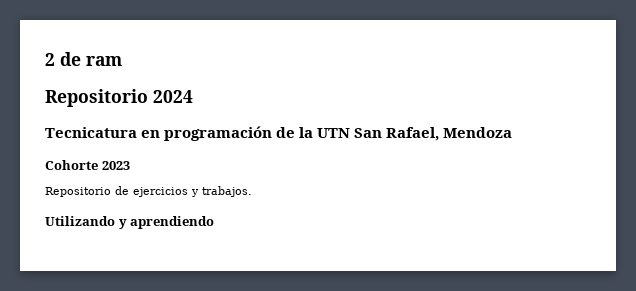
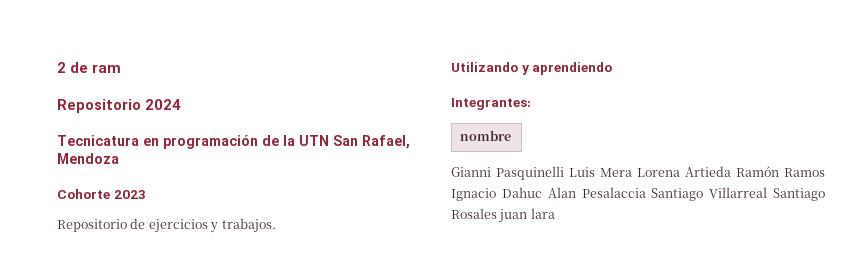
(215, 222) none -> [451,98,531,110] [460,130,512,141] [451,166,825,180] [451,187,825,201] [451,208,555,223] // Integrantes: // nombre // Gianni Pasquinelli Luis Mera Lorena Artieda Ramón Ramos Ignacio Dahuc Alan Pesalaccia Santiago Villarreal Santiago Rosales juan lara

